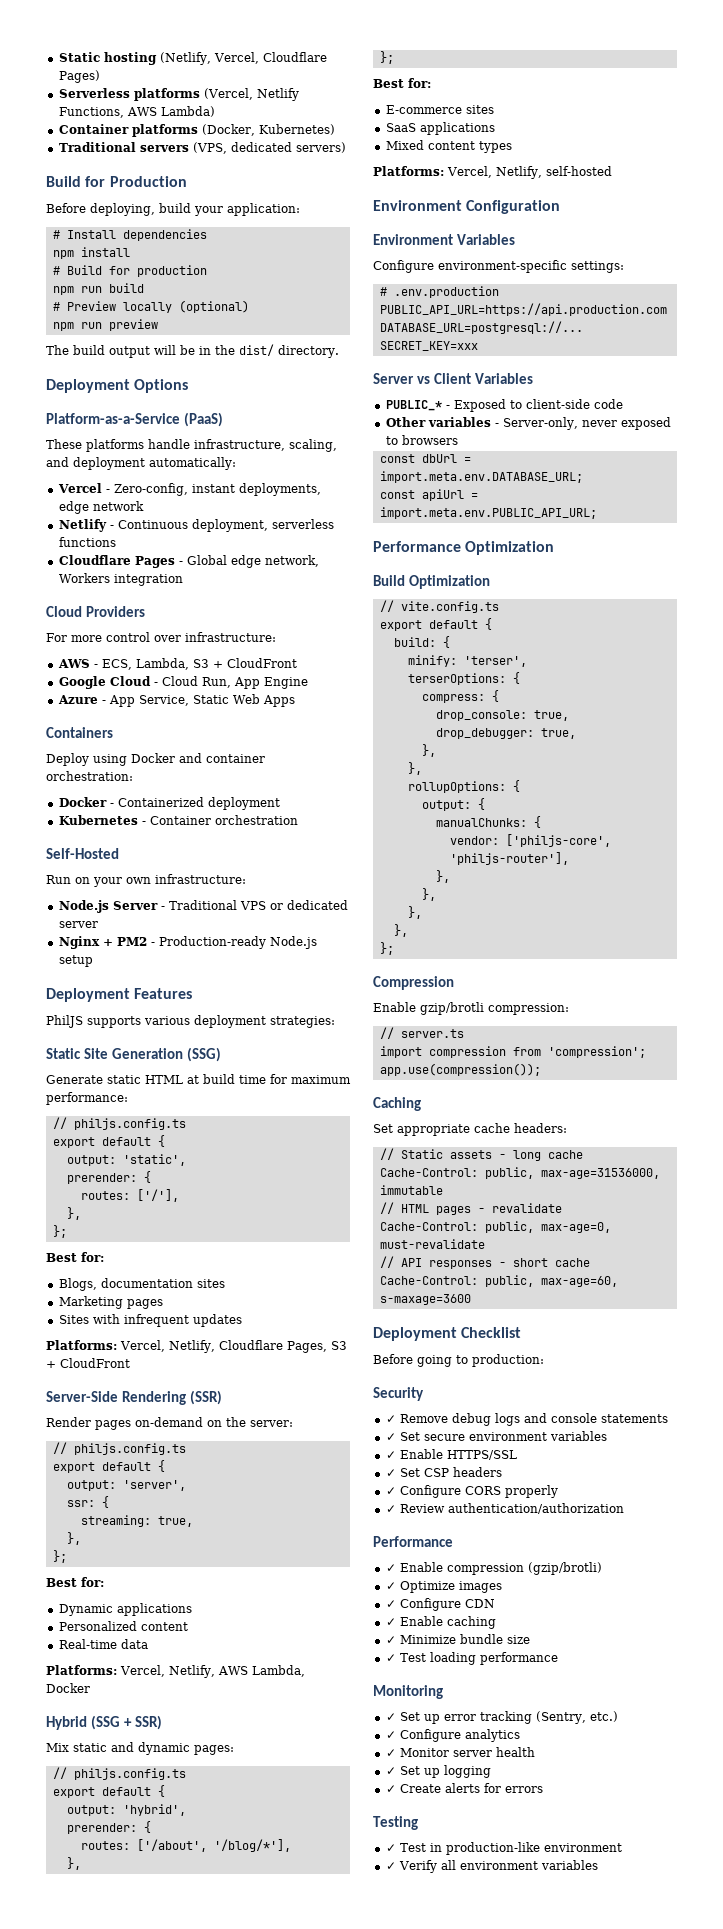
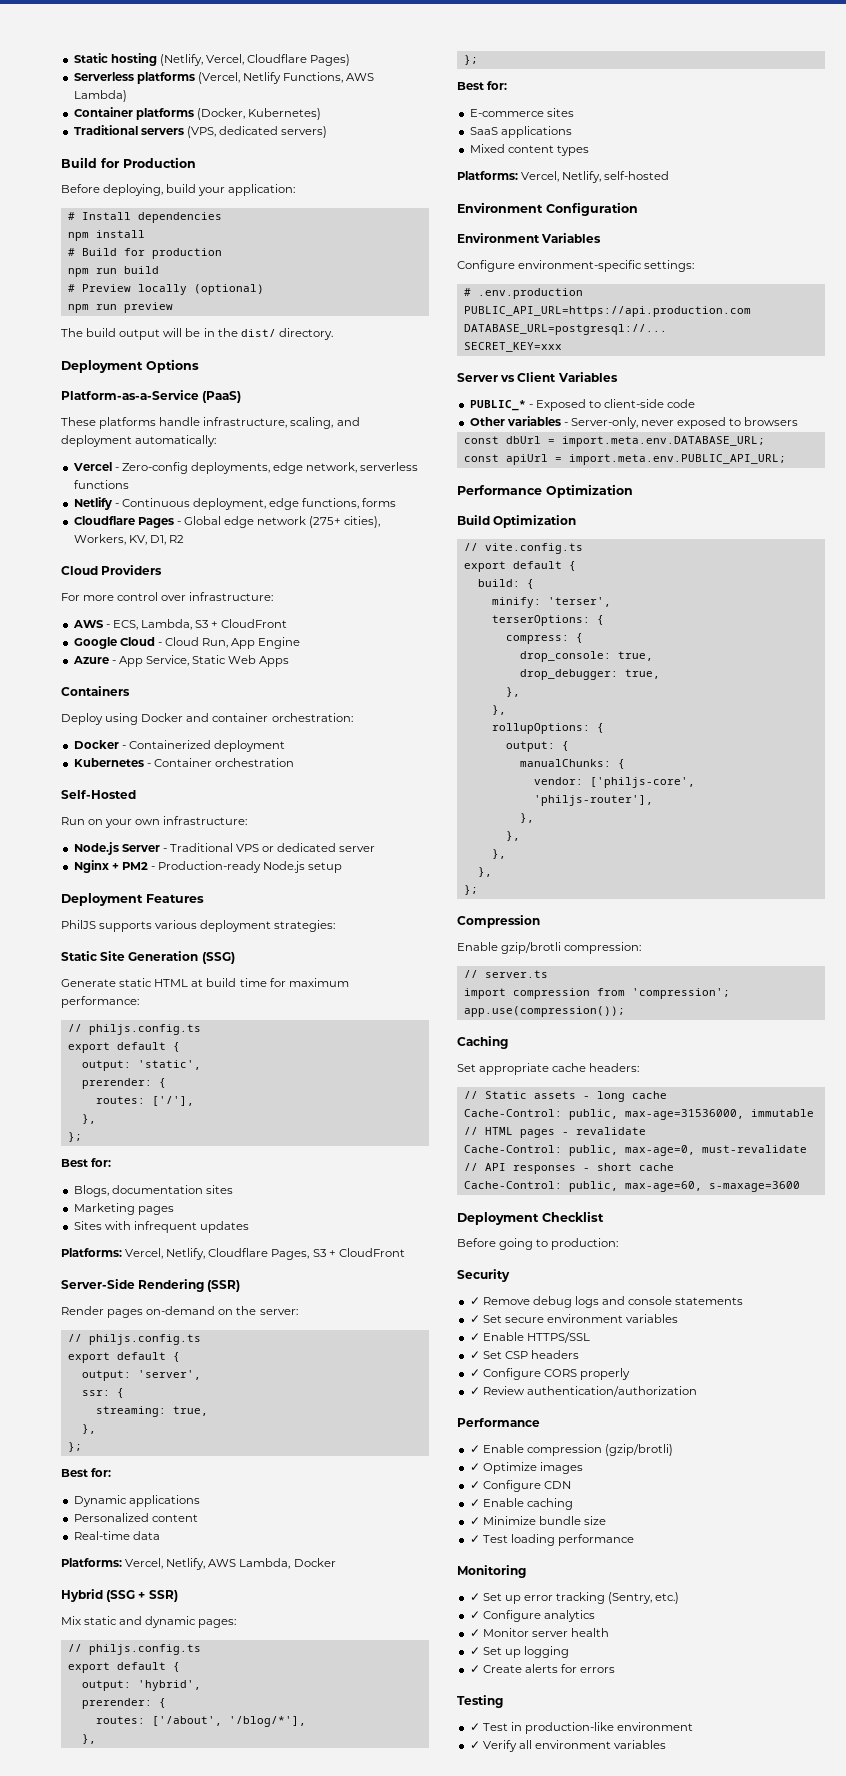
[113,483,321,496] [58,501,144,514] Zero-config, instant deployments, edge network -> [121,462,419,474] [73,480,129,489] Zero-config deployments, edge network, serverless functions
[271,519,334,529] [58,537,116,547] serverless functions -> [269,498,397,510] edge functions, forms
[264,555,319,567] [58,573,183,586] network, Workers integration -> [257,516,381,528] [73,534,184,545] network (275+ cities), Workers, KV, D1, R2

